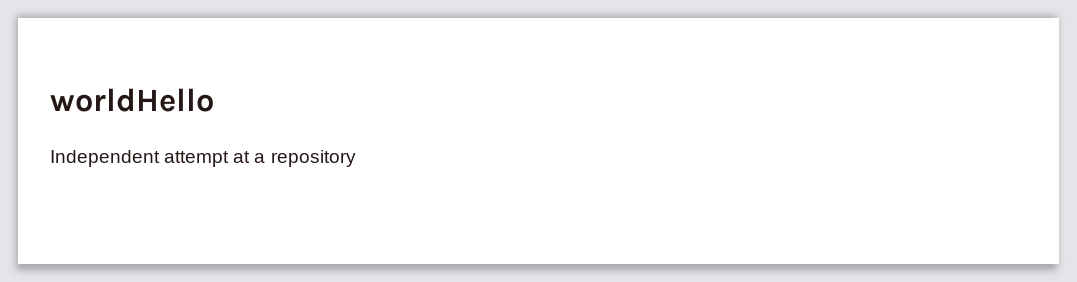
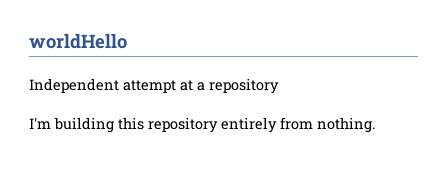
(356, 158) none -> [29,117,375,133] // I'm building this repository entirely from nothing.

